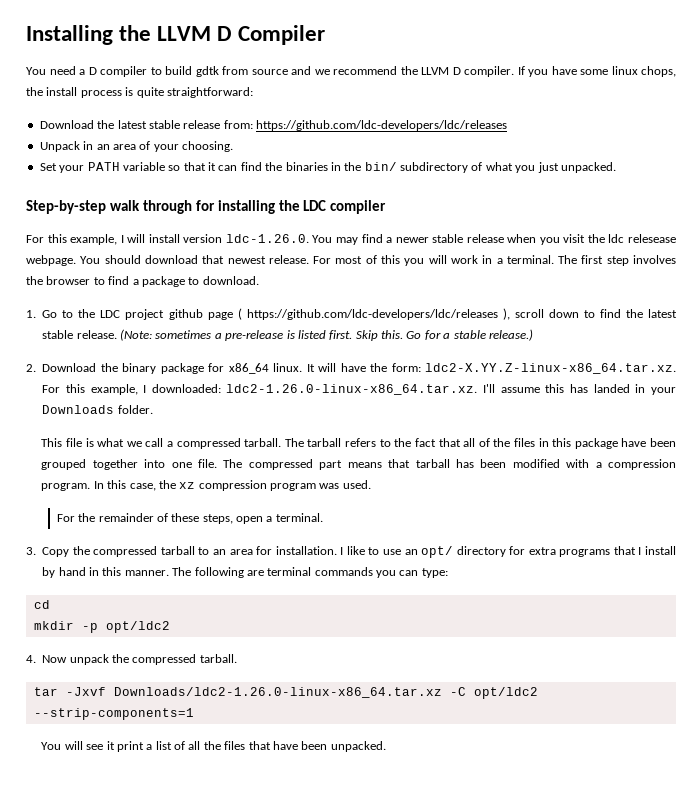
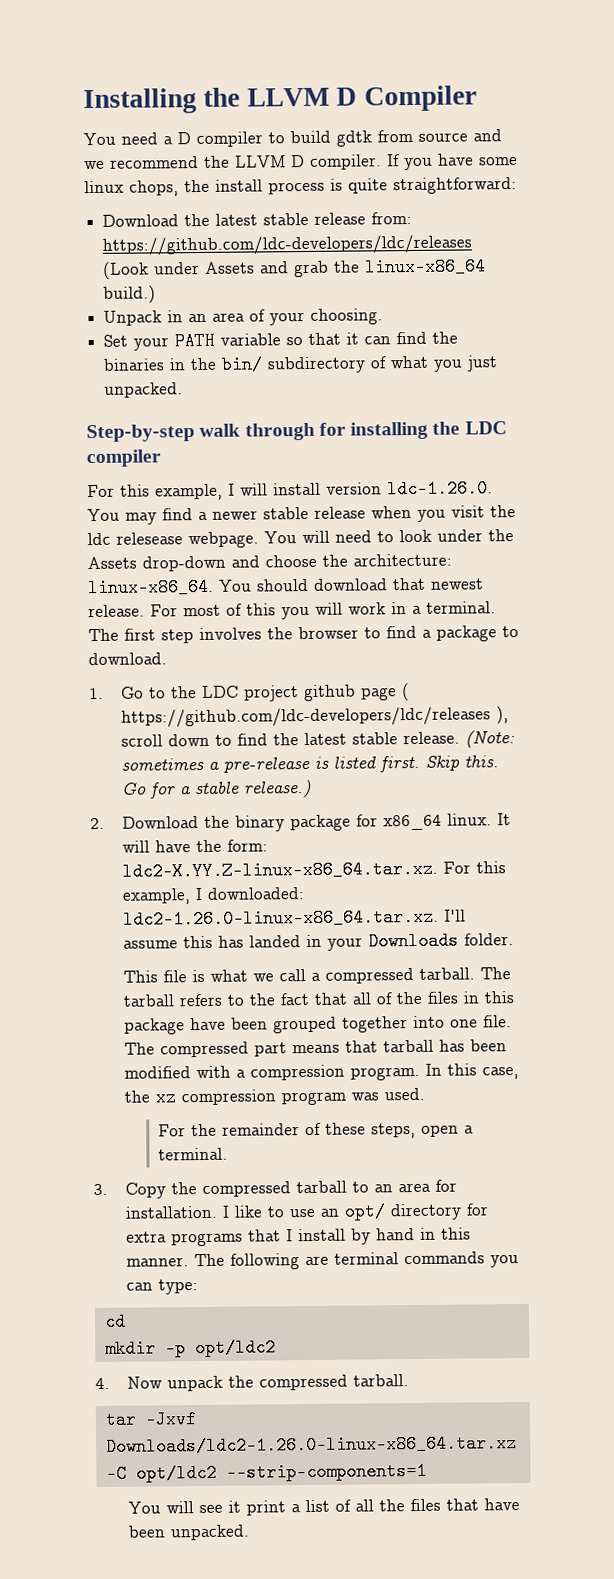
(507, 125) none -> [103,257,487,280] [103,285,157,304] (Look under Assets and grab the linux-x86_64 build.)
(101, 260) none -> [302,529,514,544] [87,553,452,572] [88,577,252,598] will need to look under the Assets drop-down and choose the architecture: linux-x86_64. You

